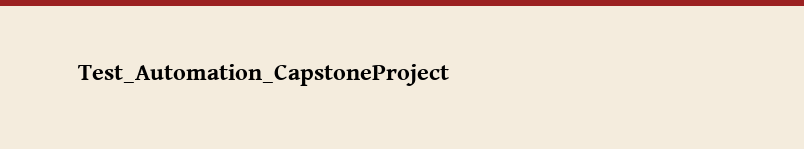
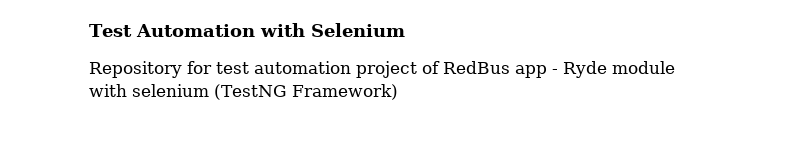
[78,64,449,86] Test_Automation_CapstoneProject -> [89,23,405,37] [89,61,675,78] [89,84,398,100] Test Automation with Selenium // Repository for test automation project of RedBus app - Ryde module with selenium (TestNG Framework)

